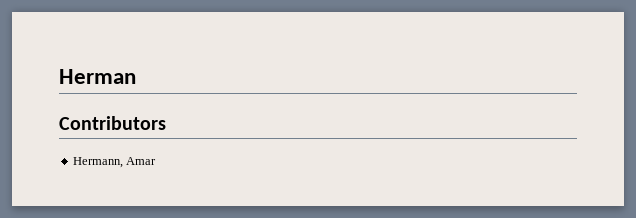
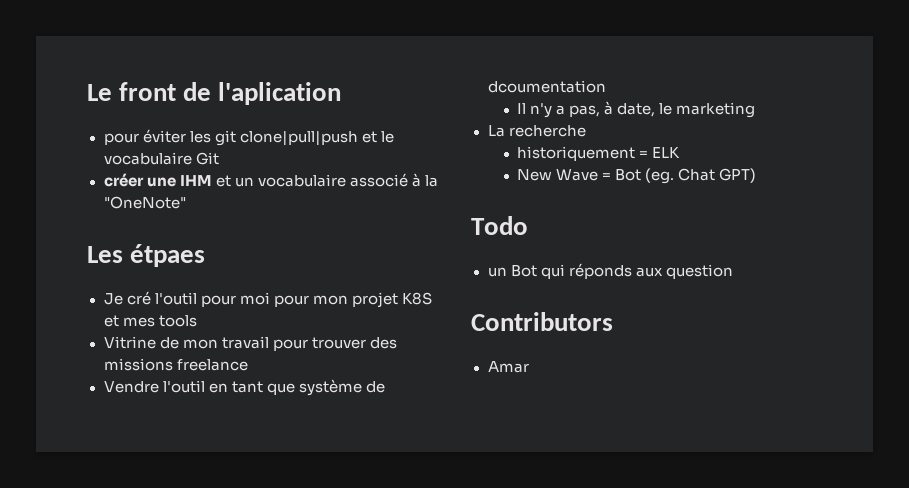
[59,69,136,84] Herman -> [87,82,342,105] [103,129,394,146] [103,152,219,165] [103,173,438,187] [103,196,186,209] [87,244,206,267] [103,291,432,308] [103,315,197,327] [103,336,397,351] [103,358,248,371] [103,379,385,396] [487,80,606,93] [517,101,756,118] [487,125,586,137] [517,146,681,161] [517,168,757,184] [471,216,528,235] [487,263,733,279] Le front de l'aplication // pour éviter les git clone|pull|push et le vocabulaire Git // créer une IHM et un vocabulaire associé à la "OneNote" // Les étpaes // Je cré l'outil pour moi pour mon projet K8S et mes tools // Vitrine de mon travail pour trouver des missions freelance // Vendre l'outil en tant que système de dcoumentation // Il n'y a pas, à date, le marketing // La recherche // historiquement = ELK // New Wave = Bot (eg. Chat GPT) // Todo // un Bot qui réponds aux question
[72,157,123,168] Hermann, -> (613, 321) none

